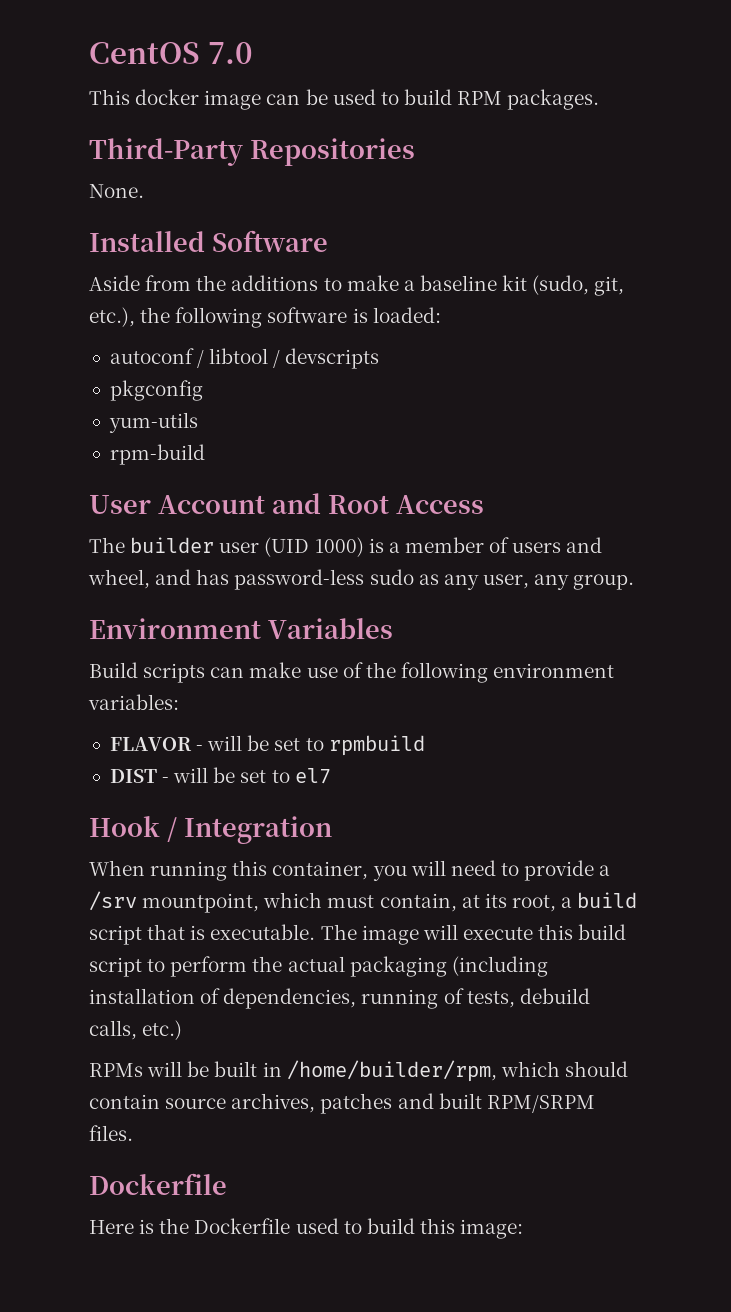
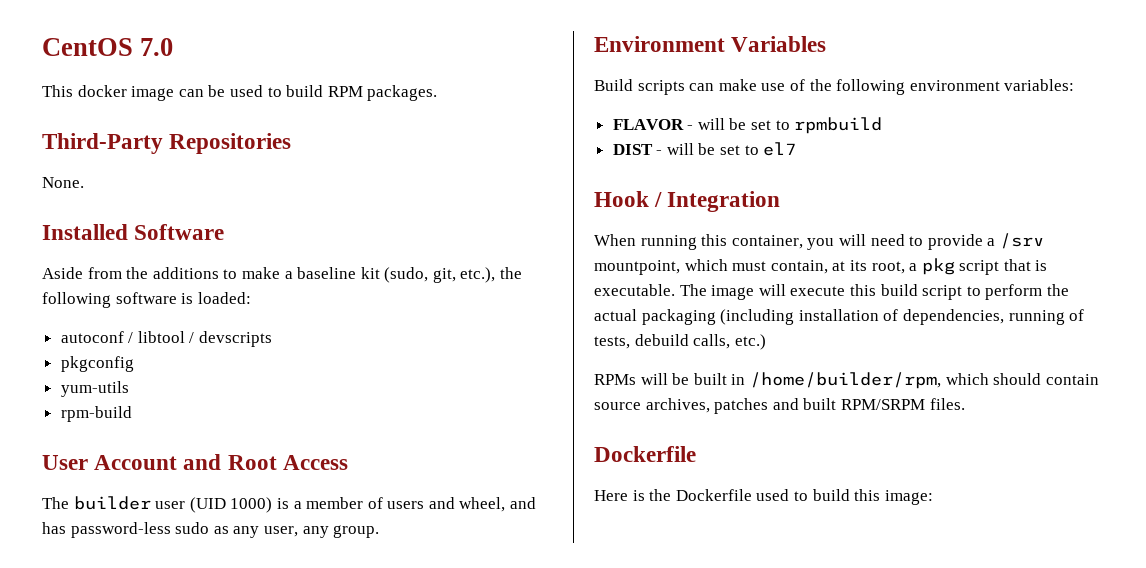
[577,892,638,908] build -> [921,258,955,275] pkg

